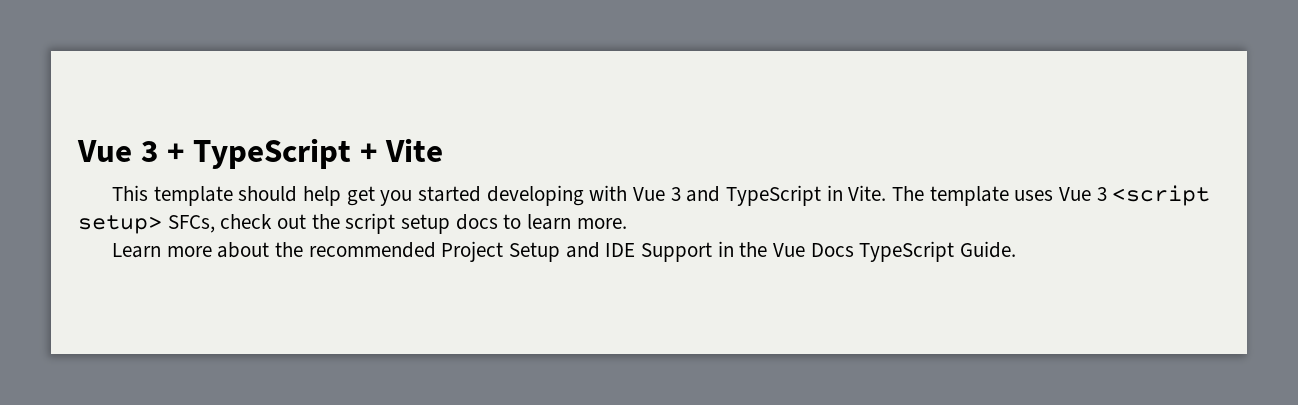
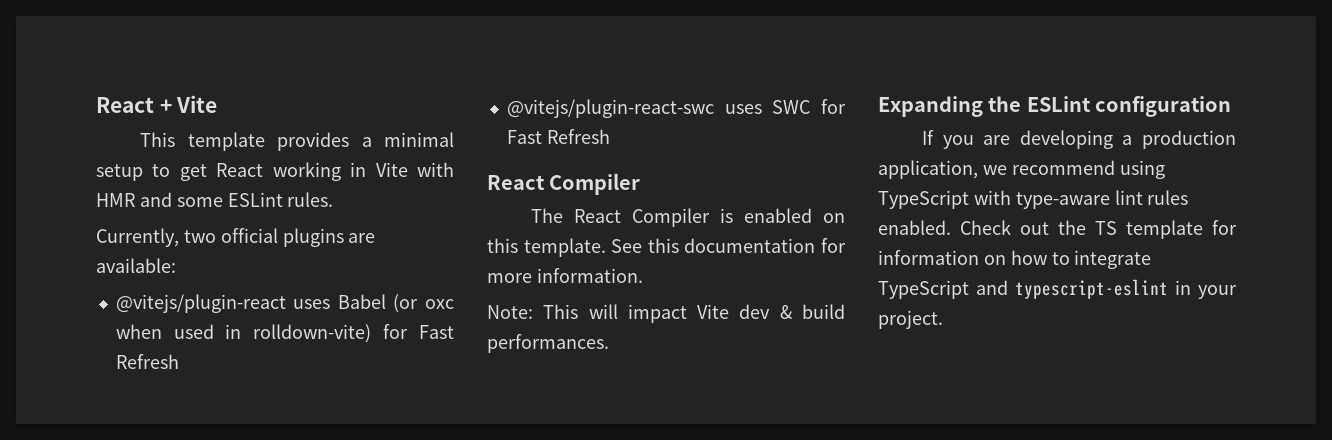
[77,138,351,169] Vue 3 + TypeScript -> [96,97,154,113] React
[238,185,1211,206] [78,213,627,234] [111,241,1016,262] should help get you started developing with Vue 3 and TypeScript in Vite. The template uses Vue 3 <script setup> SFCs, check out the script setup docs to learn more. // Learn more about the recommended Project Setup and IDE Support in the Vue Docs TypeScript Guide. -> [277,132,455,151] [96,162,455,181] [96,192,334,207] [96,228,376,247] [96,258,176,273] [115,294,455,313] [115,324,454,343] [115,354,179,369] [506,99,846,118] [506,129,610,144] [487,173,641,195] [531,208,845,227] [487,238,846,257] [487,268,643,283] [487,304,845,323] [487,334,609,353] [878,96,1232,117] [922,130,1236,149] [878,160,1165,179] [878,190,1189,209] [878,220,1237,239] [878,250,1152,269] [878,279,1237,299] [878,310,943,329] provides a minimal setup to get React working in Vite with HMR and some ESLint rules. // Currently, two official plugins are available: // @vitejs/plugin-react uses Babel (or oxc when used in rolldown-vite) for Fast Refresh // @vitejs/plugin-react-swc uses SWC for Fast Refresh // React Compiler // The React Compiler is enabled on this template. See this documentation for more information. // Note: This will impact Vite dev & build performances. // Expanding the ESLint configuration // If you are developing a production application, we recommend using TypeScript with type-aware lint rules enabled. Check out the TS template for information on how to integrate TypeScript and typescript-eslint in your project.

